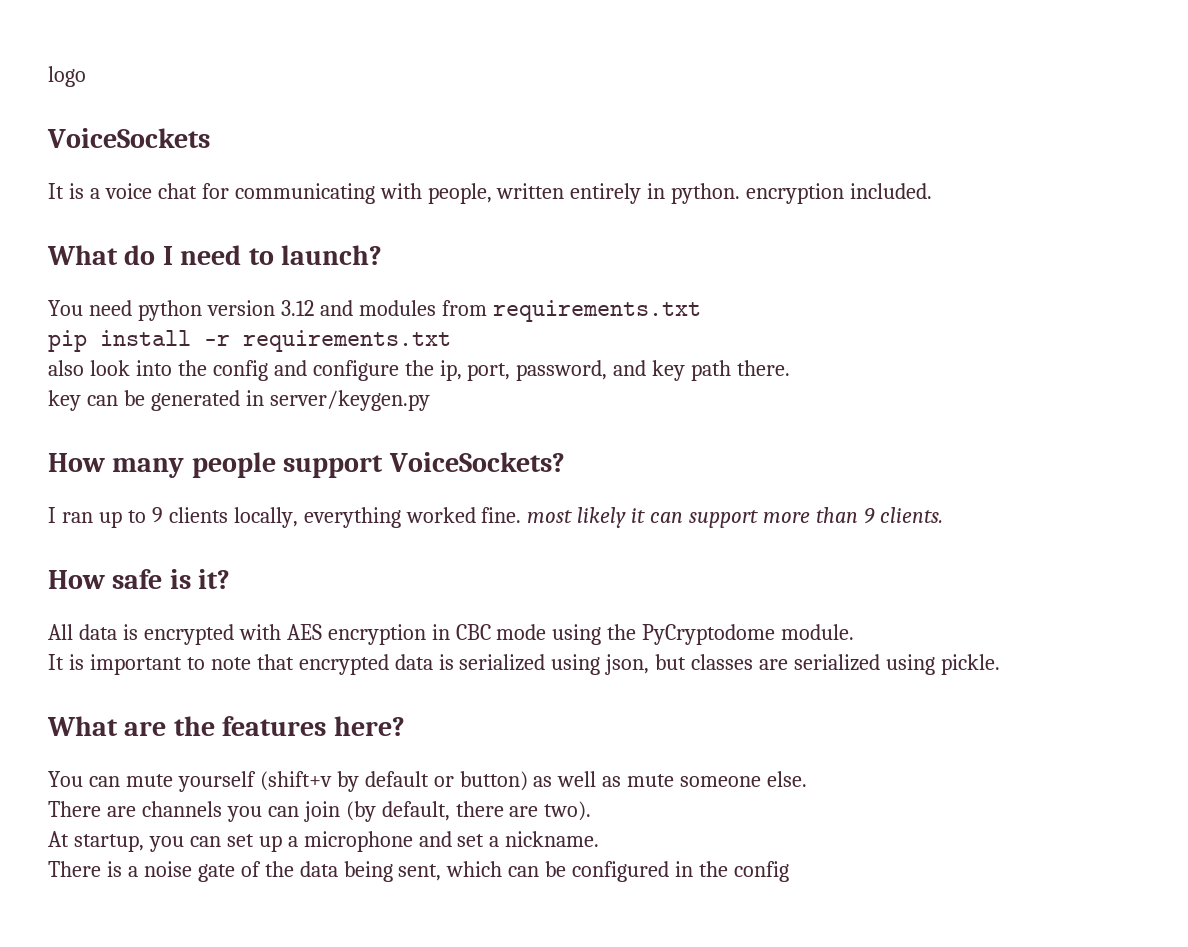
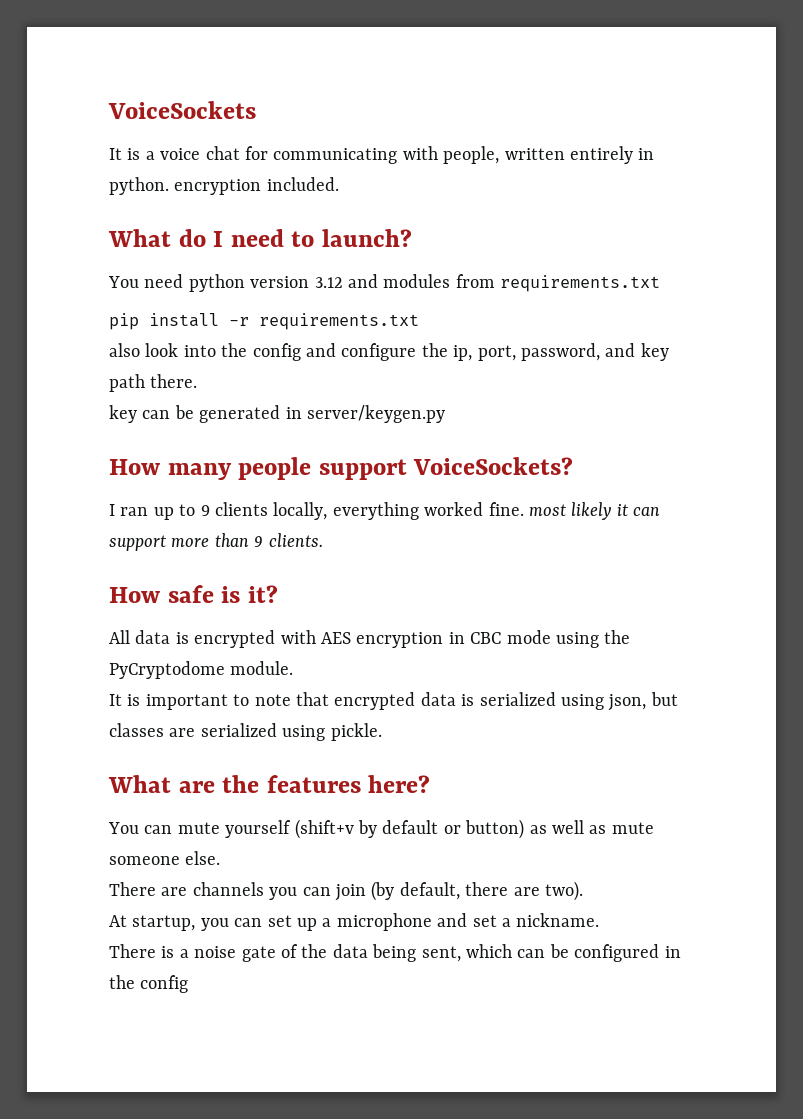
[48,66,86,87] logo // -> (108, 110) none

